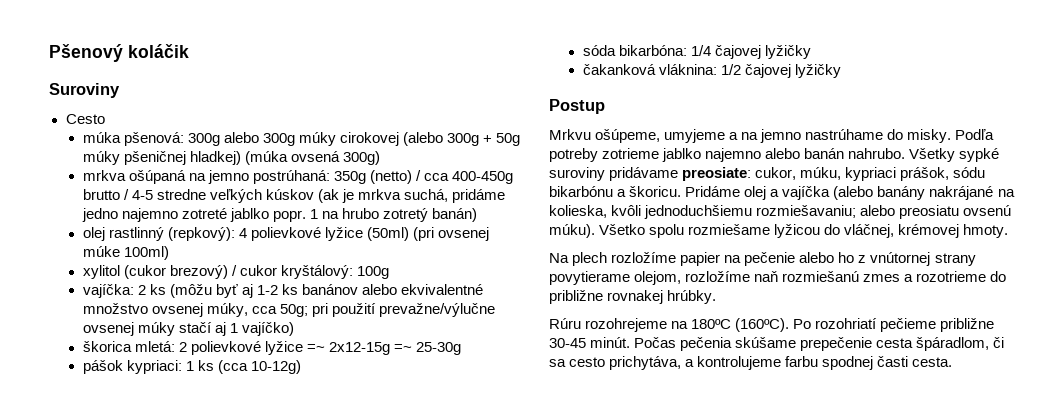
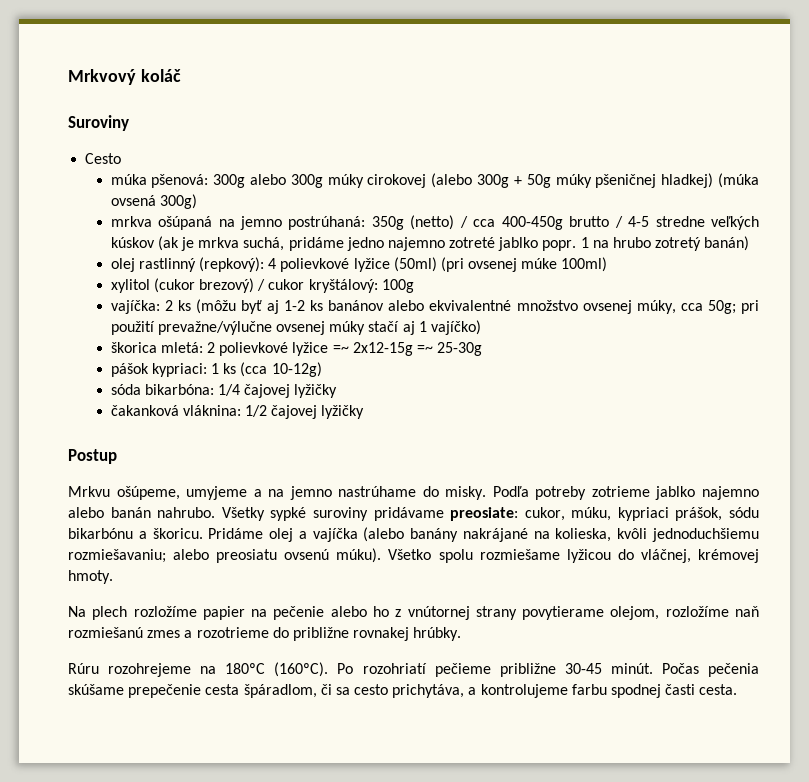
[49,44,189,62] Pšenový koláčik -> [68,69,181,85] Mrkvový koláč

